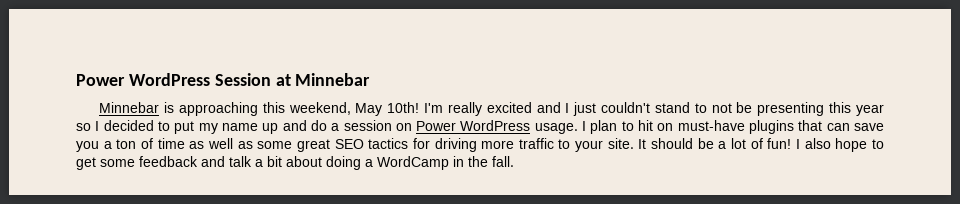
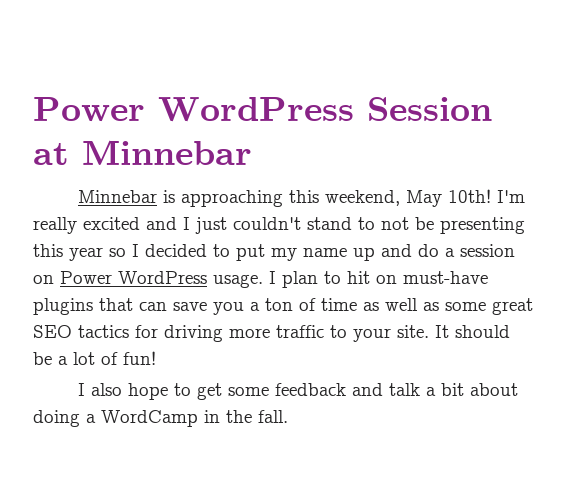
(792, 143) none -> (156, 358) //

